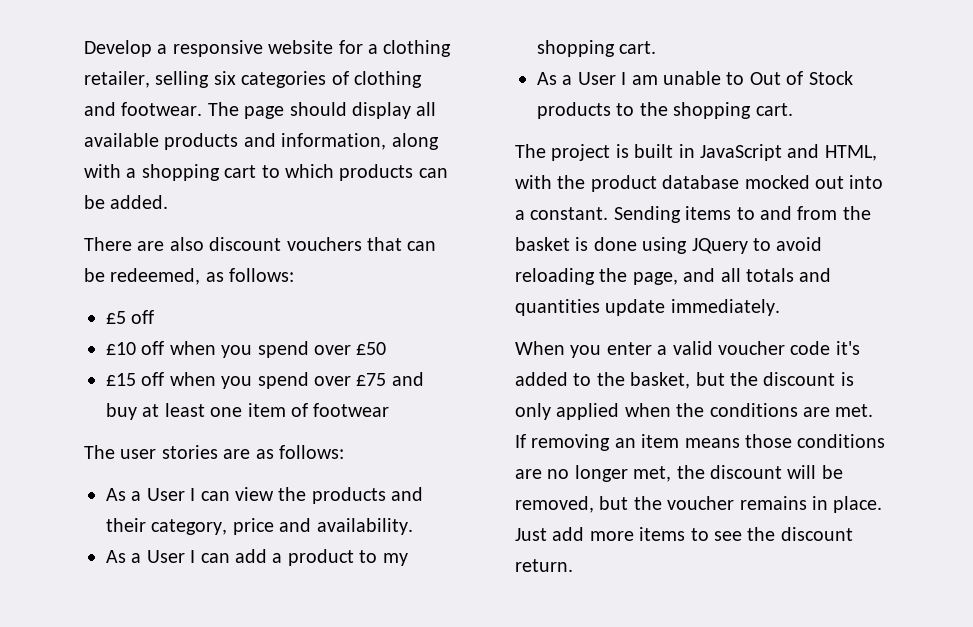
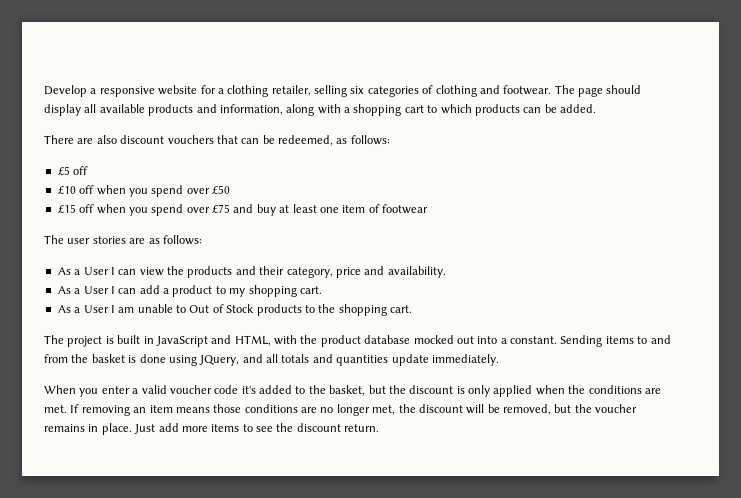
[691,237,823,254] [515,268,678,285] JQuery to avoid reloading the page, -> [199,355,240,366] JQuery,

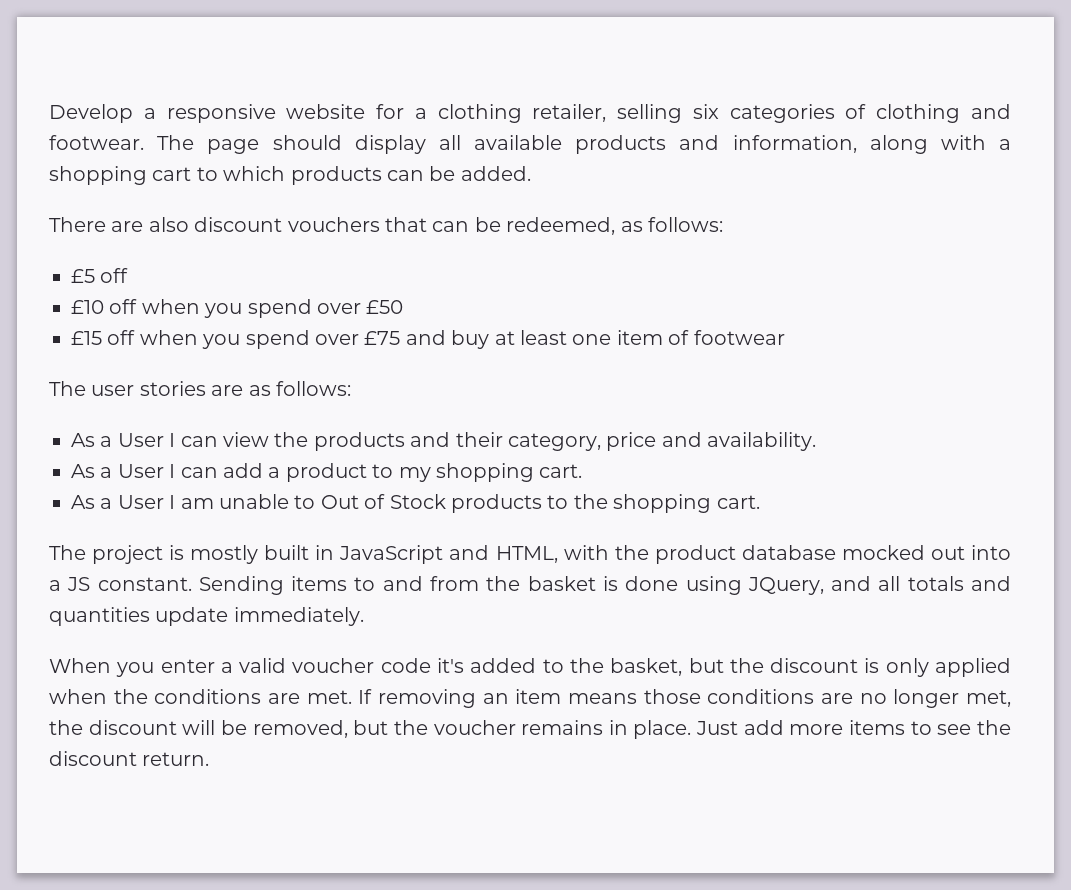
(114, 340) none -> [190,545,259,564] mostly
(507, 341) none -> [67,577,91,591] JS

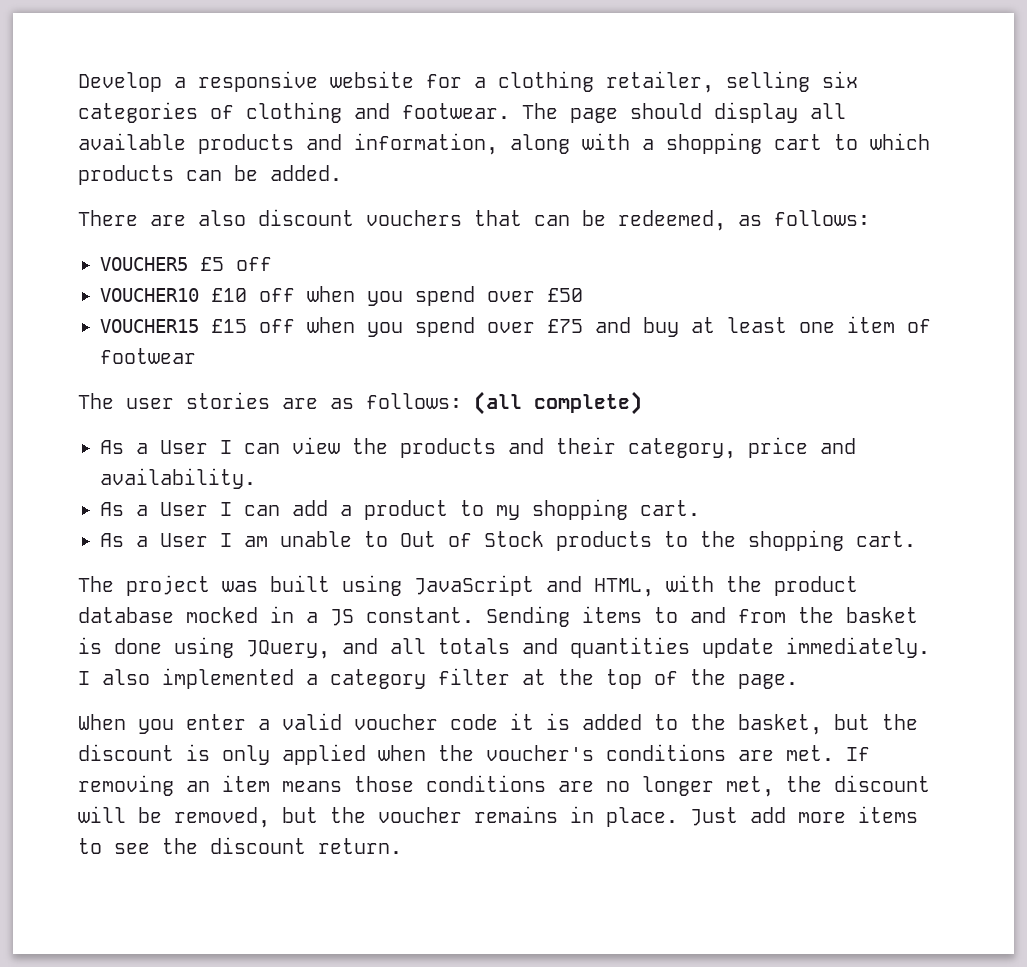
(723, 224) none -> [100,257,188,271] VOUCHER5
(129, 275) none -> [100,288,199,302] VOUCHER10
(404, 307) none -> [100,319,199,333] VOUCHER15
(351, 388) none -> [474,391,642,415] (all complete)
[169,545,335,564] is mostly built in -> [222,575,402,596] was built using
[930,545,1012,560] out into -> [270,606,294,623] in
(364, 616) none -> [78,668,798,689] I also implemented a category filter at the top of the page.
[437,658,465,673] it's -> [510,713,570,730] it is
(148, 696) none -> [486,745,594,761] voucher's

